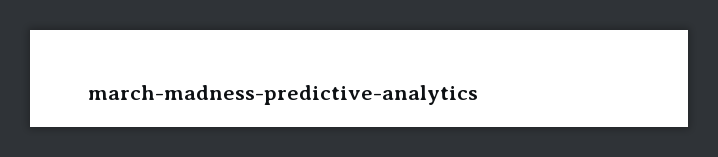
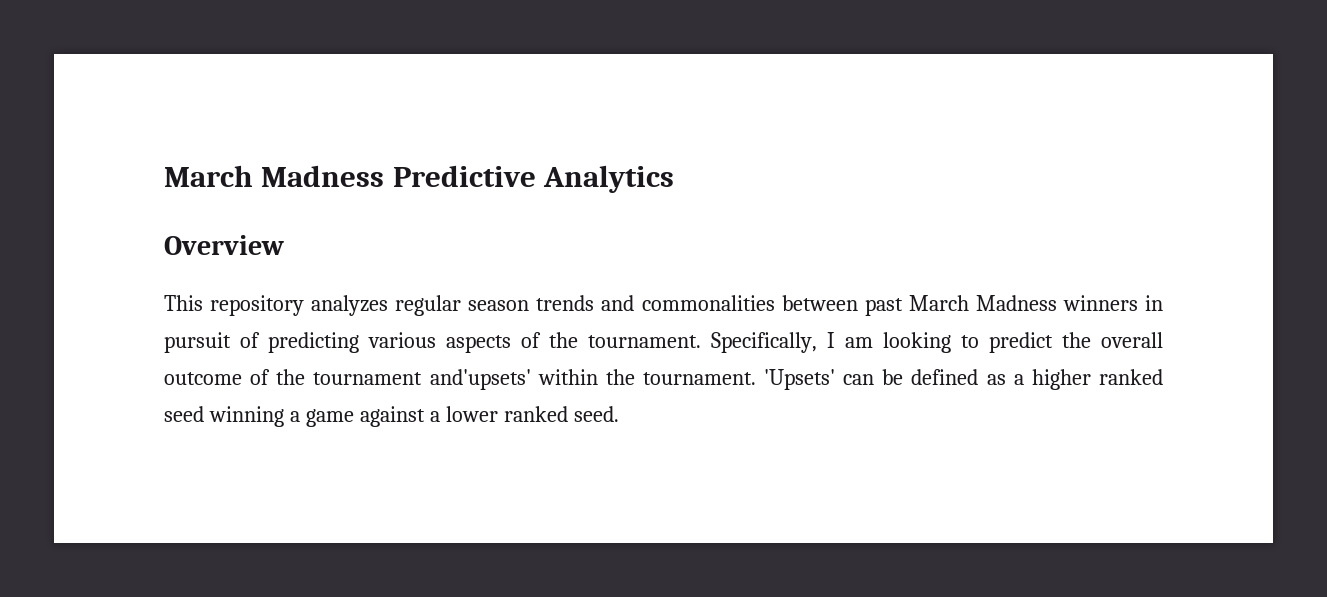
[88,85,478,105] march-madness-predictive-analytics -> [164,165,675,193] [164,235,284,255] [164,295,1163,316] [164,332,1163,353] [164,369,1163,390] [164,406,619,427] March Madness Predictive Analytics // Overview // This repository analyzes regular season trends and commonalities between past March Madness winners in pursuit of predicting various aspects of the tournament. Specifically, I am looking to predict the overall outcome of the tournament and'upsets' within the tournament. 'Upsets' can be defined as a higher ranked seed winning a game against a lower ranked seed.

